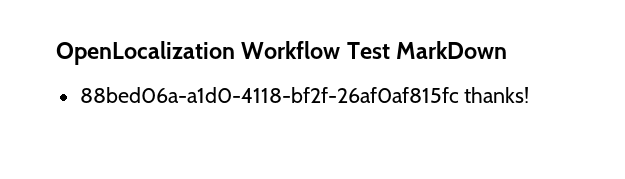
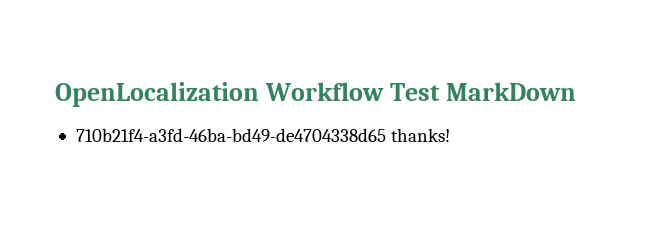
[79,87,459,103] 88bed06a-a1d0-4118-bf2f-26af0af815fc -> [75,128,386,142] 710b21f4-a3fd-46ba-bd49-de4704338d65

